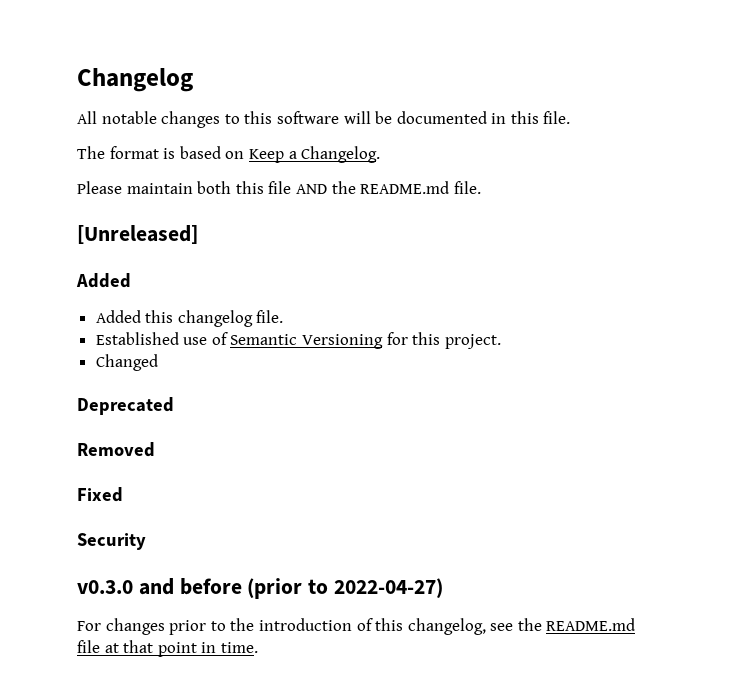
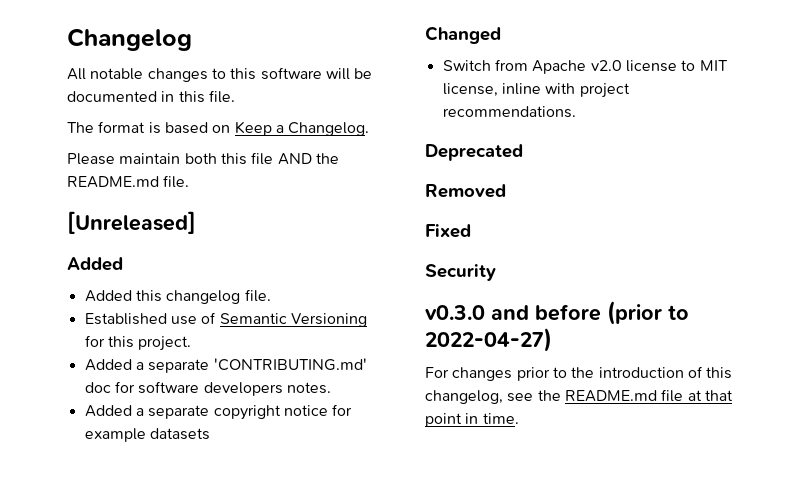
[95,354,158,371] Changed -> [84,358,367,373] [84,381,331,396] [84,404,353,420] [84,428,210,442] [425,26,501,44] [442,59,728,74] [442,83,630,98] [442,106,576,118] Added a separate 'CONTRIBUTING.md' doc for software developers notes. // Added a separate copyright notice for example datasets // Changed // Switch from Apache v2.0 license to MIT license, inline with project recommendations.

